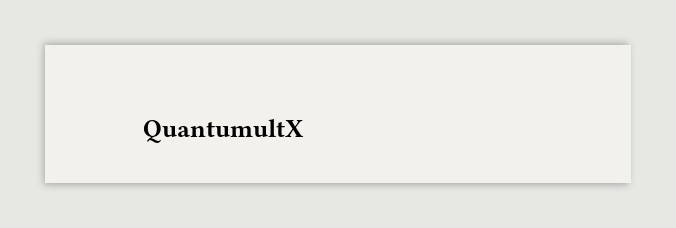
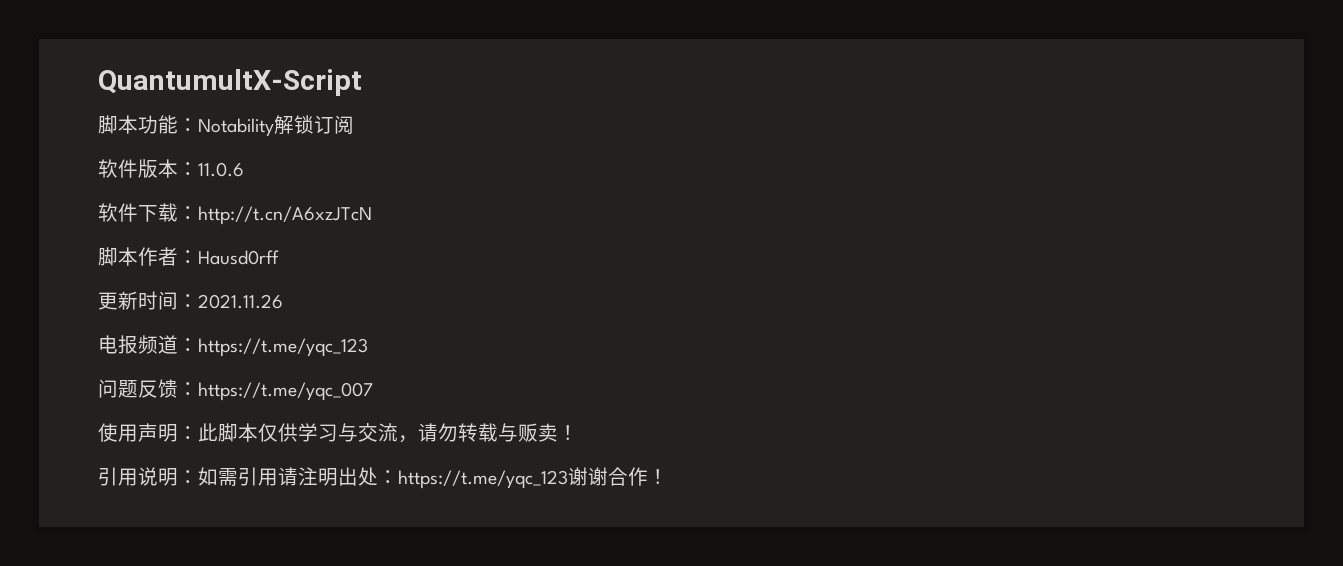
[143,119,304,143] QuantumultX -> [98,69,362,96] [98,115,354,137] [98,159,244,178] [98,203,372,225] [98,247,279,266] [98,291,283,310] [98,335,368,357] [98,379,373,401] [98,423,578,443] [98,467,668,489] QuantumultX-Script // 脚本功能：Notability解锁订阅 // 软件版本：11.0.6 // 软件下载：http://t.cn/A6xzJTcN // 脚本作者：Hausd0rff // 更新时间：2021.11.26 // 电报频道：https://t.me/yqc_123 // 问题反馈：https://t.me/yqc_007 // 使用声明：此脚本仅供学习与交流，请勿转载与贩卖！ // 引用说明：如需引用请注明出处：https://t.me/yqc_123谢谢合作！

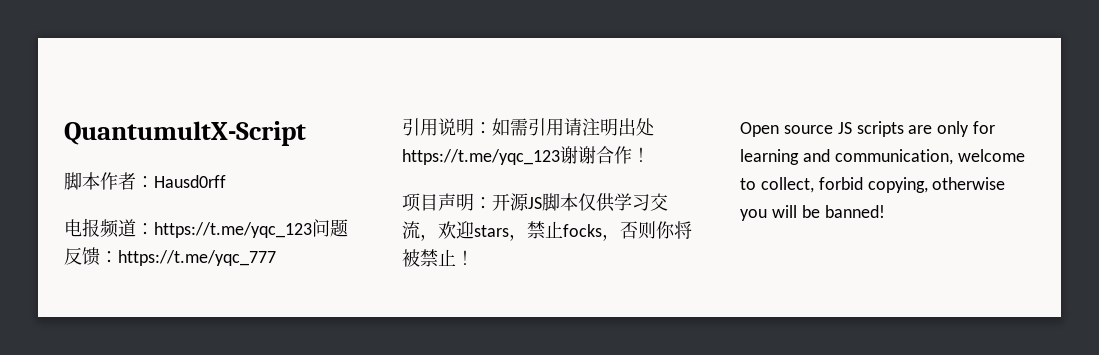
[98,115,354,137] [98,159,244,178] [98,203,372,225] // 脚本功能：Notability解锁订阅 // 软件版本：11.0.6 // 软件下载：http://t.cn/A6xzJTcN -> (306, 133) none
[98,291,283,310] // 更新时间：2021.11.26 -> (226, 181) none
(368, 347) // -> (312, 230) none
[198,382,373,401] [98,423,578,443] https://t.me/yqc_007 // 使用声明：此脚本仅供学习与交流，请勿转载与贩卖！ -> [118,250,276,266] https://t.me/yqc_777
[378,470,398,484] ： -> (654, 127) none
(668, 476) none -> [402,193,668,212] [402,221,692,241] [402,249,474,267] [740,121,996,137] [740,149,1025,165] [740,177,1006,193] [740,205,885,221] // 项目声明：开源JS脚本仅供学习交流，欢迎stars，禁止focks，否则你将被禁止！ // Open source JS scripts are only for learning and communication, welcome to collect, forbid copying, otherwise you will be banned!

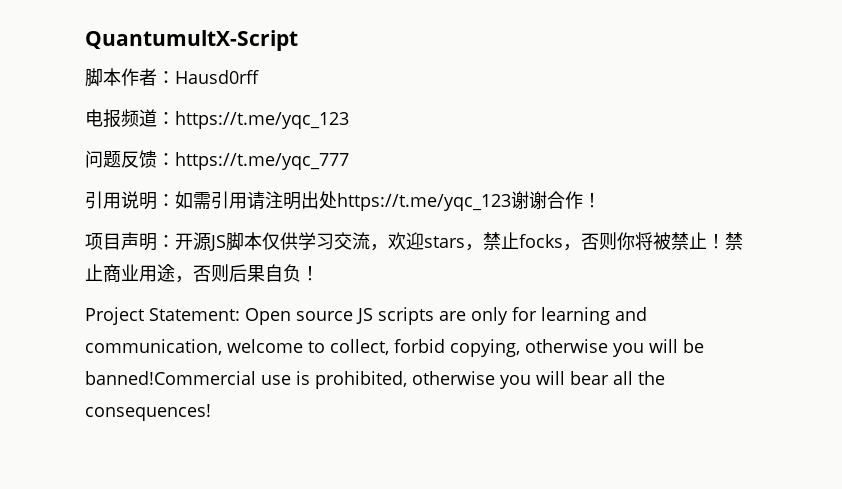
(312, 230) none -> (349, 120) //
(474, 257) // -> [725,232,743,250] [85,264,319,283] [85,307,240,325] 禁止商业用途，否则后果自负！ // Project Statement:
[824,205,885,218] banned! -> [85,371,665,389] [85,404,211,421] banned!Commercial use is prohibited, otherwise you will bear all the consequences!

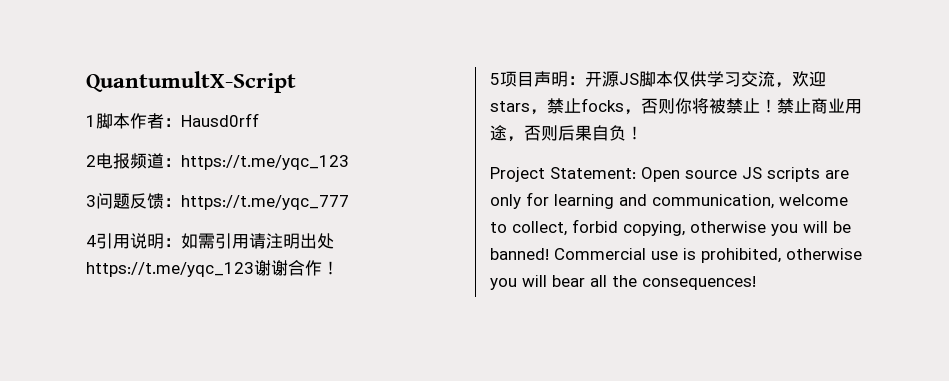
(298, 40) none -> [86,115,96,127] 1
(259, 77) none -> [86,155,96,167] 2
(349, 120) none -> [86,195,96,207] 3
(349, 161) none -> [86,235,96,247] 4
(601, 200) none -> [490,73,500,85] 5
[85,371,256,385] banned!Commercial -> [490,248,646,260] banned! Commercial

